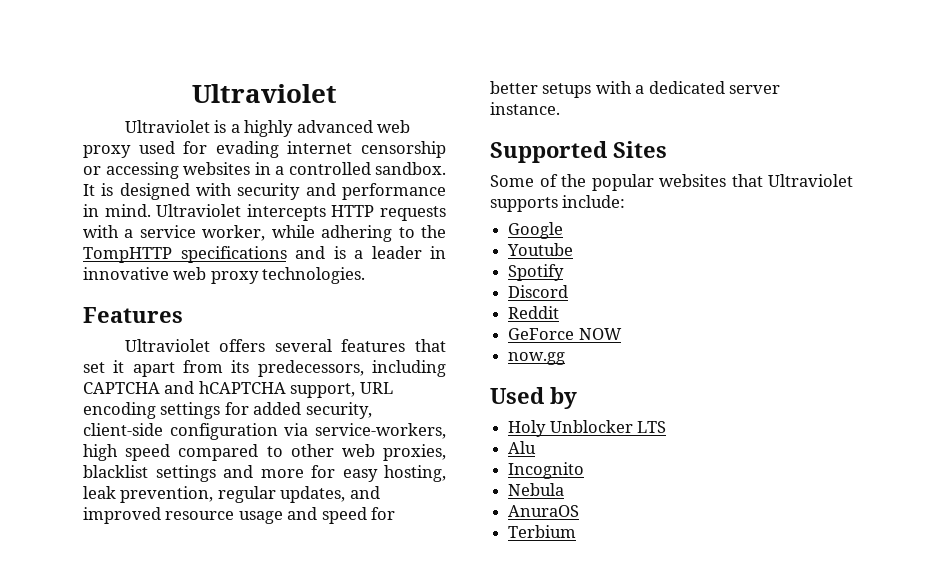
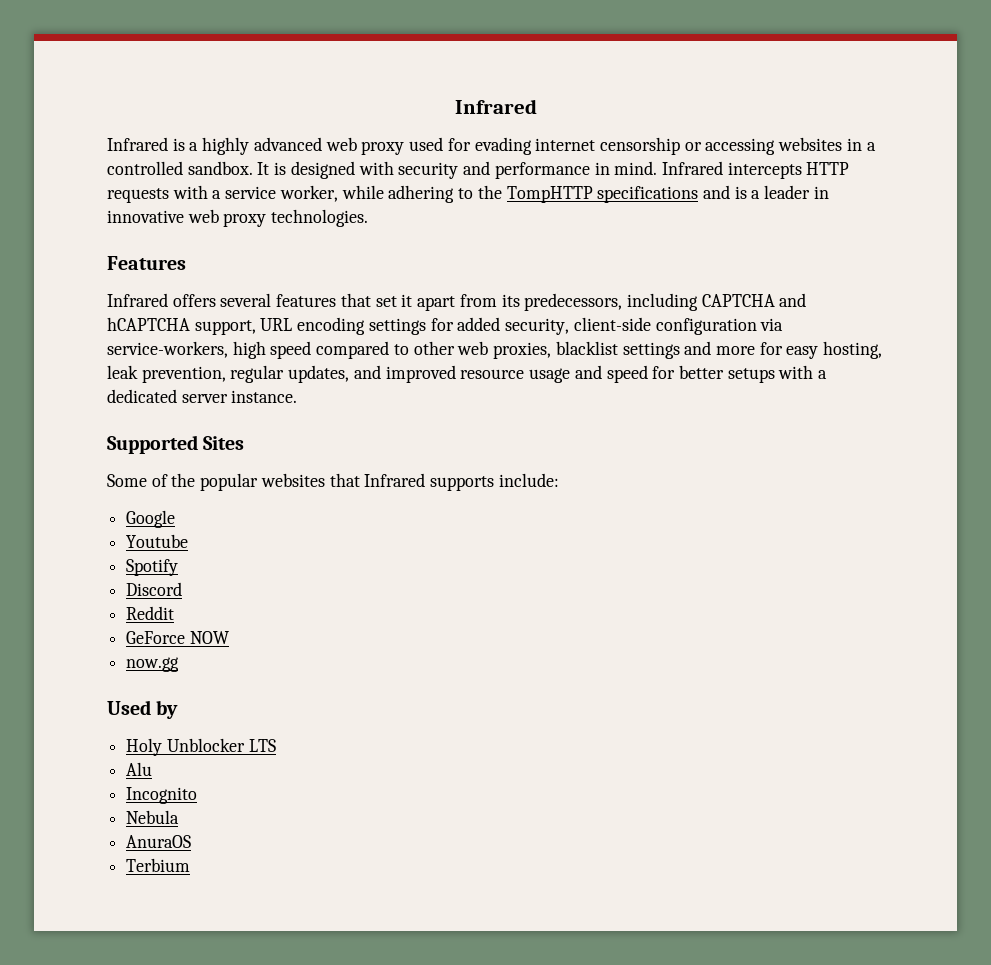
[192,84,337,103] [124,120,210,133] Ultraviolet // Ultraviolet -> [454,99,537,114] [107,137,168,151] Infrared // Infrared
[156,204,242,217] Ultraviolet -> [661,161,723,175] Infrared
[124,339,210,352] Ultraviolet -> [107,293,168,307] Infrared
[768,174,853,187] Ultraviolet -> [364,473,426,487] Infrared

